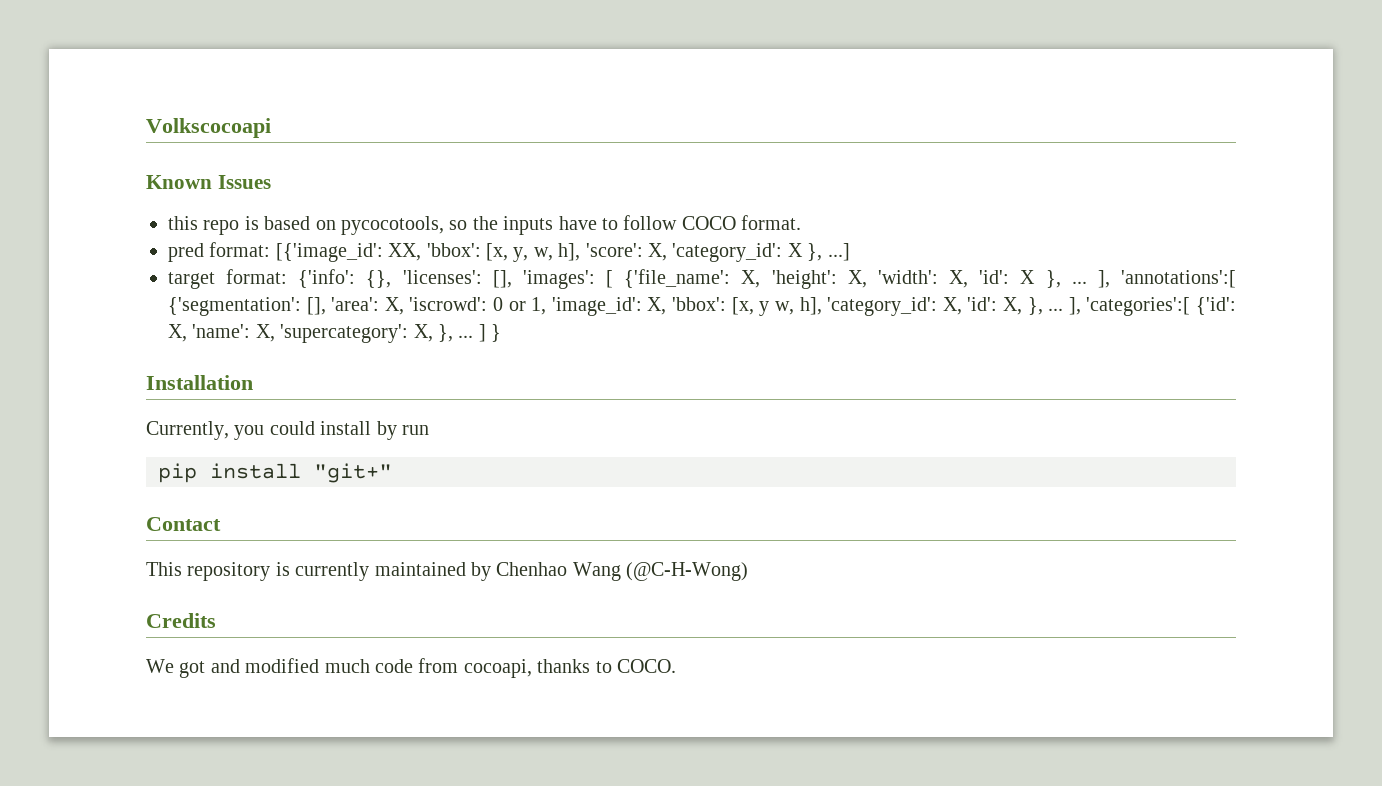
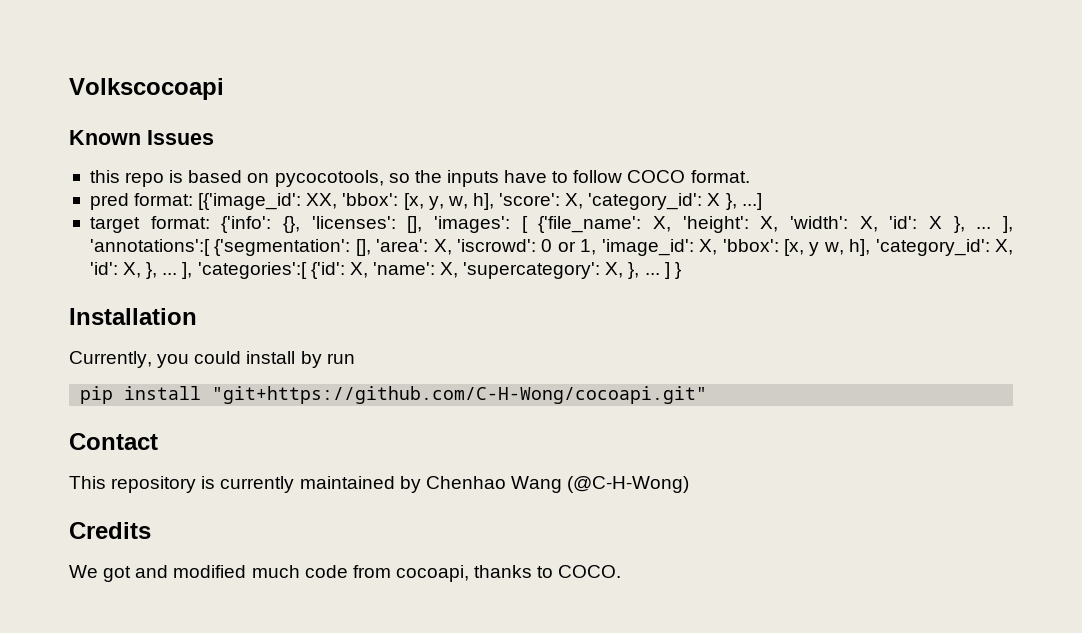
[314,463,392,483] "git+" -> [212,386,708,404] "git+https://github.com/C-H-Wong/cocoapi.git"

